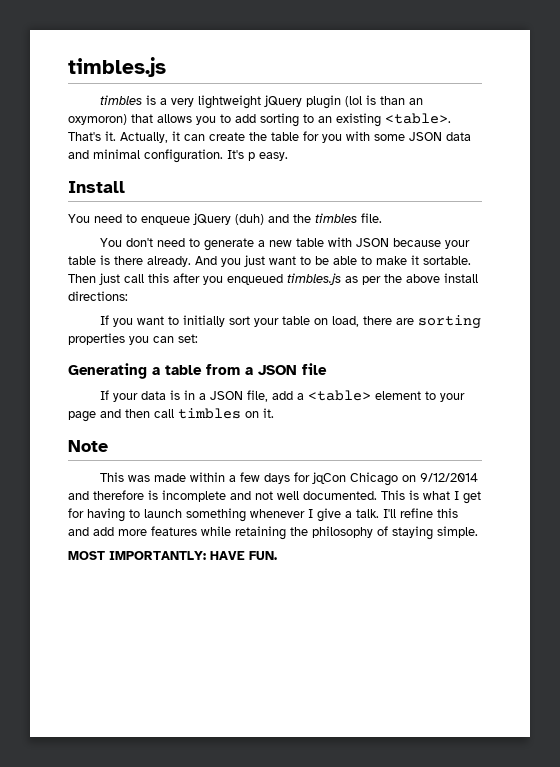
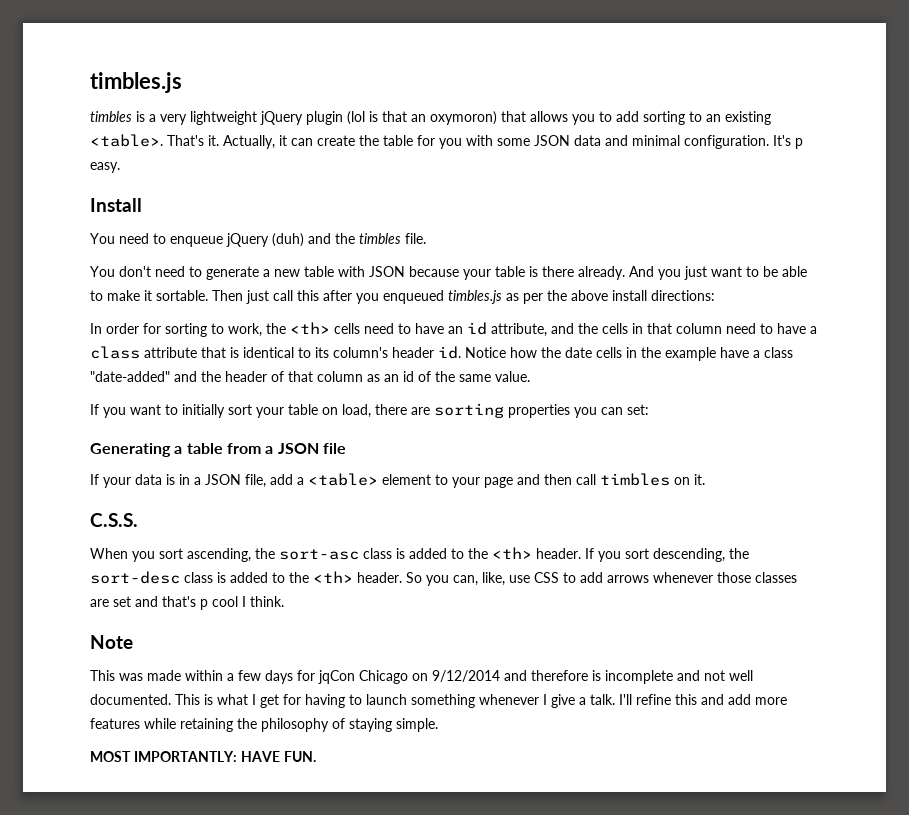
[379,96,405,105] than -> [382,111,407,122] that
(128, 296) none -> [90,322,817,337] [90,346,793,361] [90,371,530,382] // In order for sorting to work, the <th> cells need to have an id attribute, and the cells in that column need to have a class attribute that is identical to its column's header id. Notice how the date cells in the example have a class "date-added" and the header of that column as an id of the same value.
(274, 413) none -> [90,513,138,527] [90,547,749,562] [90,571,797,586] [90,596,284,610] // C.S.S. // When you sort ascending, the sort-asc class is added to the <th> header. If you sort descending, the sort-desc class is added to the <th> header. So you can, like, use CSS to add arrows whenever those classes are set and that's p cool I think.

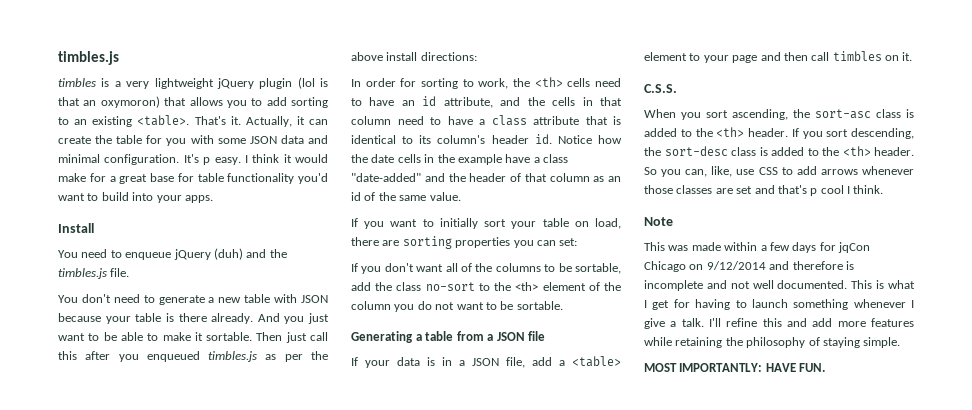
(120, 167) none -> [244,154,328,163] [58,173,328,184] [58,192,213,203] I think it would make for a great base for table functionality you'd want to build into your apps.
[359,233,401,244] timbles -> [58,268,107,279] timbles.js
(649, 409) none -> [351,263,621,274] [351,282,621,291] [351,301,563,312] // If you don't want all of the columns to be sortable, add the class no-sort to the <th> element of the column you do not want to be sortable.

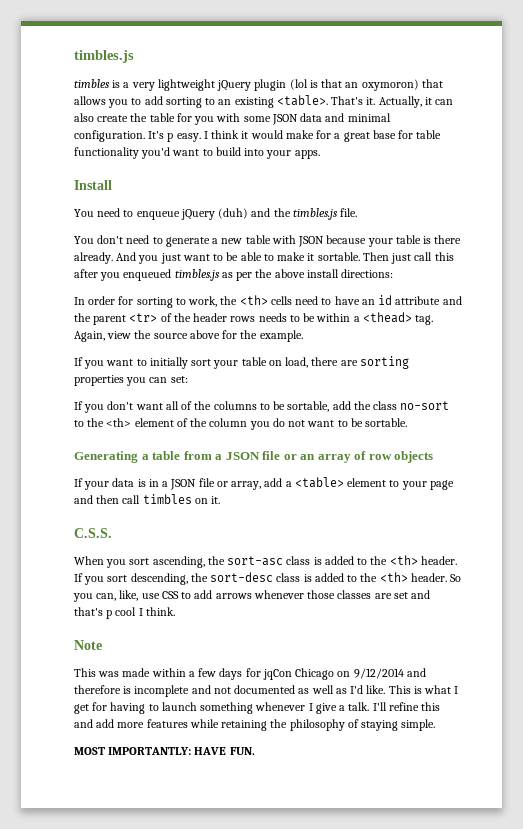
(328, 122) none -> [74,113,94,122] also
[443,97,622,108] [351,115,621,126] [351,134,622,144] [351,154,568,165] [351,173,621,182] [351,192,461,201] attribute, and the cells in that column need to have a class attribute that is identical to its column's header id. Notice how the date cells in the example have a class "date-added" and the header of that column as an id of the same value. -> [395,296,462,305] [74,312,434,325] [74,330,303,342] attribute and the parent <tr> of the header rows needs to be within a <thead> tag. Again, view the source above for the example.
(546, 336) none -> [283,451,434,463] or an array of row objects
[506,357,525,368] file, -> [198,478,262,490] file or array,
[752,280,848,289] well documented. -> [234,685,386,694] documented as well as I'd like.

